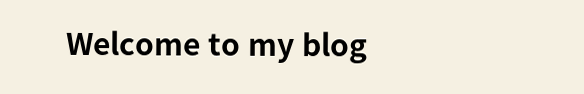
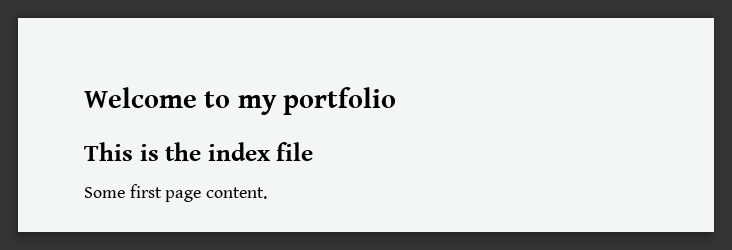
[301,31,369,64] blog -> [283,87,397,115] [84,142,314,161] [84,184,268,202] portfolio // This is the index file // Some first page content.

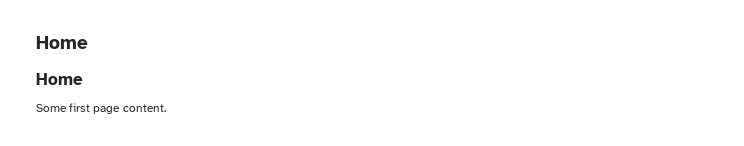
[84,87,397,115] [84,142,314,161] Welcome to my portfolio // This is the index file -> [36,36,88,49] [36,73,83,85] Home // Home

